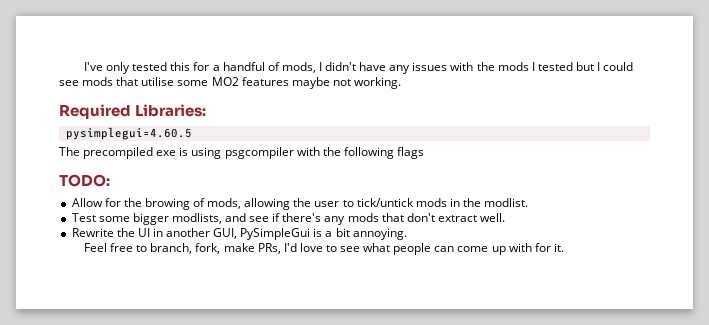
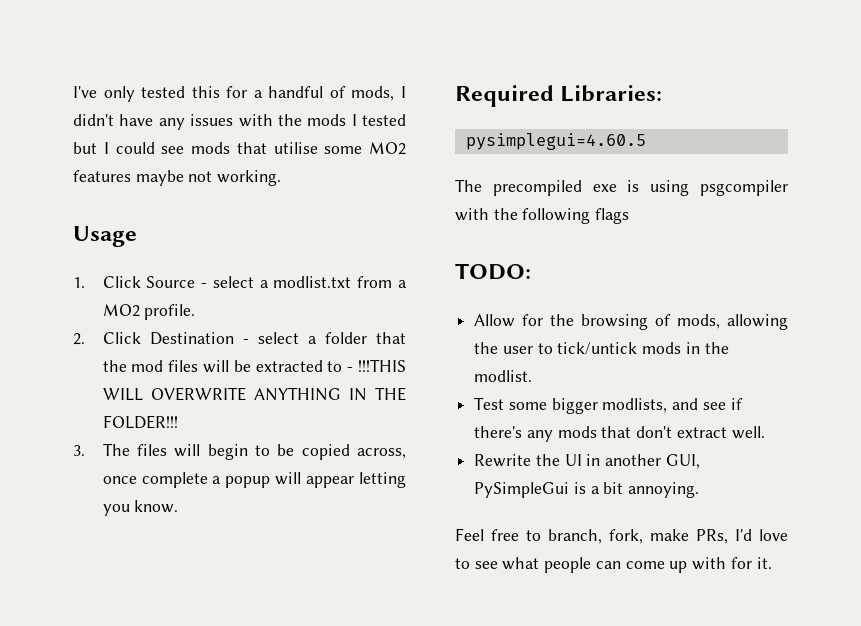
(401, 83) none -> [73,226,137,247] [73,276,408,288] [102,304,196,320] [73,332,407,345] [102,359,406,373] [102,387,407,401] [102,415,178,429] [73,443,406,460] [102,472,406,488] [102,500,179,516] // Usage // 1. Click Source - select a modlist.txt from a MO2 profile. // 2. Click Destination - select a folder that the mod files will be extracted to - !!!THIS WILL OVERWRITE ANYTHING IN THE FOLDER!!! // 3. The files will begin to be copied across, once complete a popup will appear letting you know.
[144,198,190,210] browing -> [581,314,649,330] browsing

